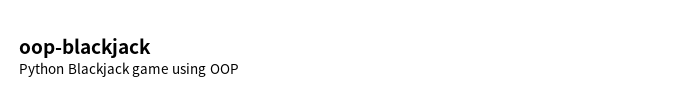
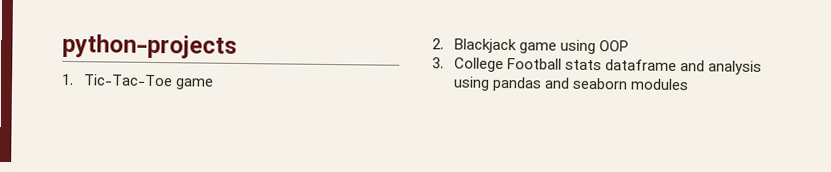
[19,38,151,58] [19,62,64,77] oop-blackjack // Python -> [62,33,237,59] [61,73,215,90] [432,38,444,50] python-projects // 1. Tic-Tac-Toe game // 2.
(239, 69) none -> [432,57,763,75] [453,76,690,92] // 3. College Football stats dataframe and analysis using pandas and seaborn modules

